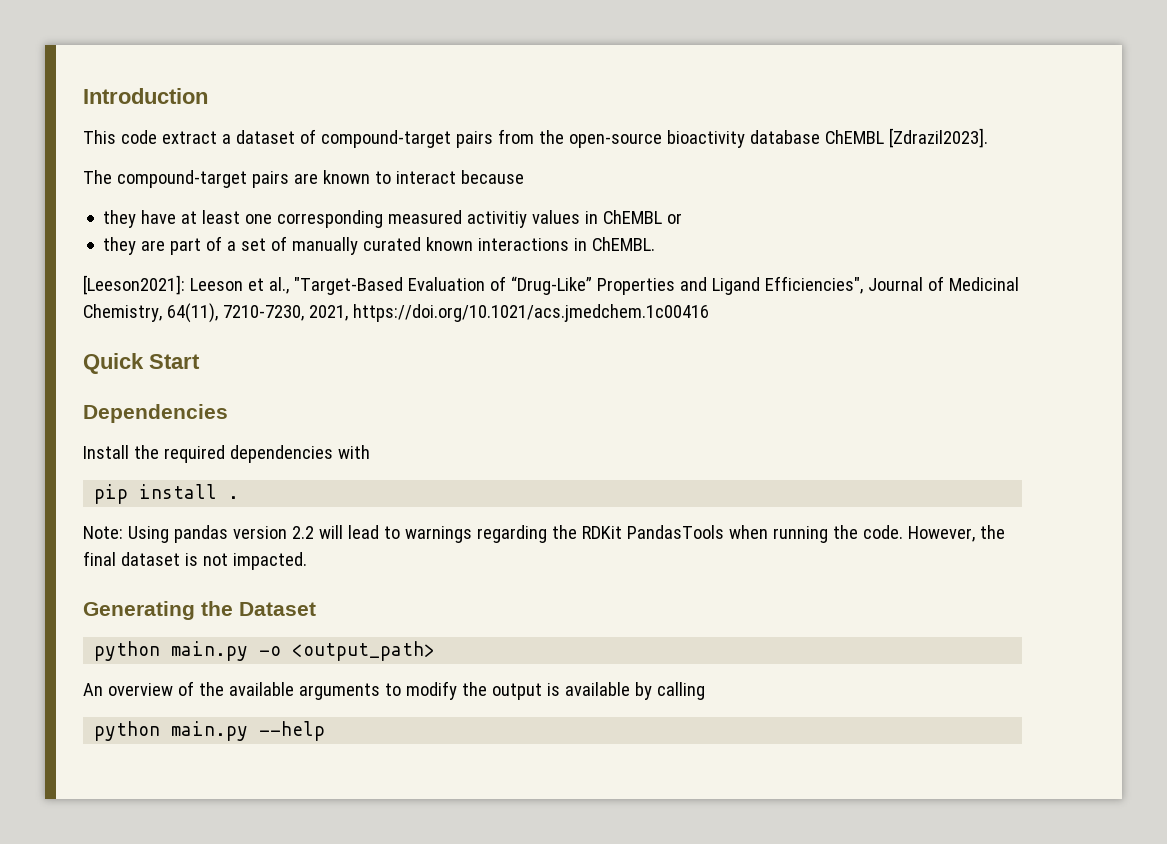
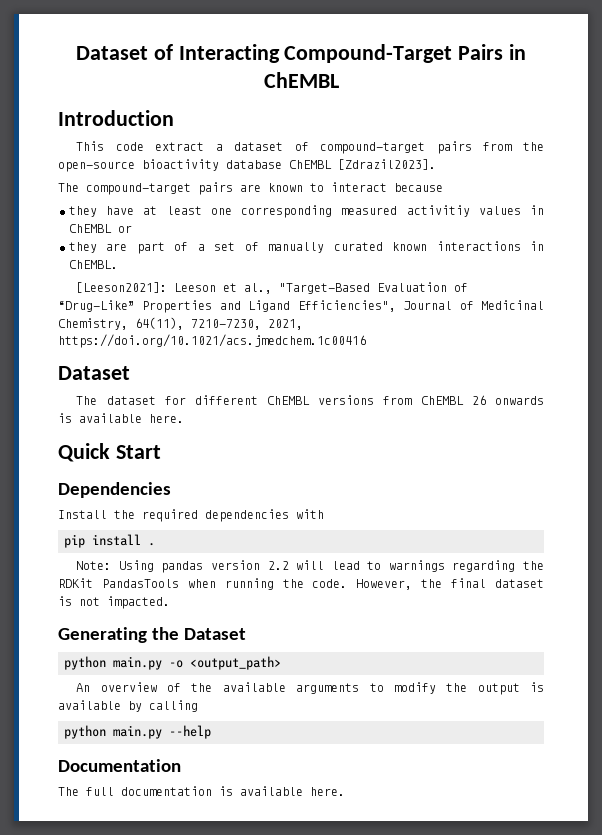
(83, 96) none -> [75,44,527,63] [263,72,339,88] Dataset of Interacting Compound-Target Pairs in ChEMBL //
(709, 313) none -> [58,366,130,380] [76,395,544,405] [58,413,184,423] // Dataset // The dataset for different ChEMBL versions from ChEMBL 26 onwards is available here.
(326, 731) none -> [58,759,181,772] [58,786,345,796] // Documentation // The full documentation is available here.

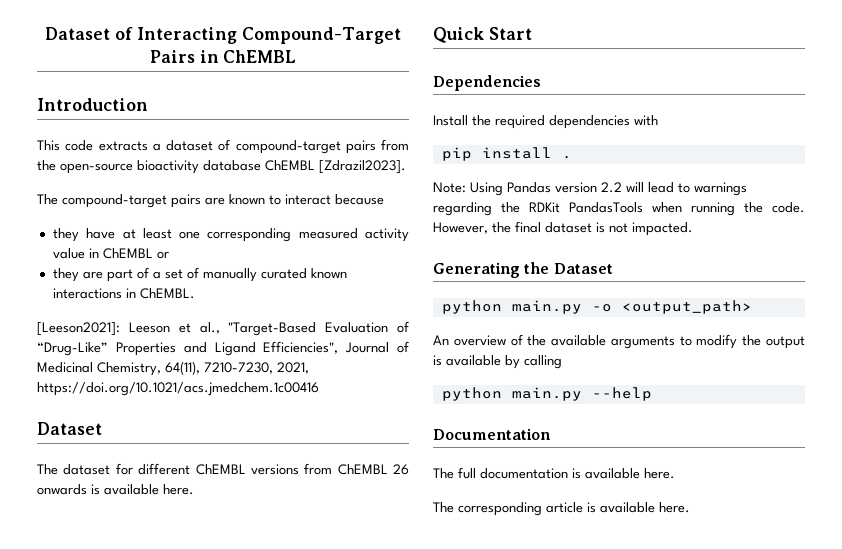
[155,142,205,151] extract -> [98,141,148,151] extracts
[406,205,521,217] activitiy values -> [365,228,409,242] [52,248,85,259] activity value
[161,561,204,573] pandas -> [507,182,551,193] Pandas
(345, 791) none -> [433,502,690,516] // The corresponding article is available here.

